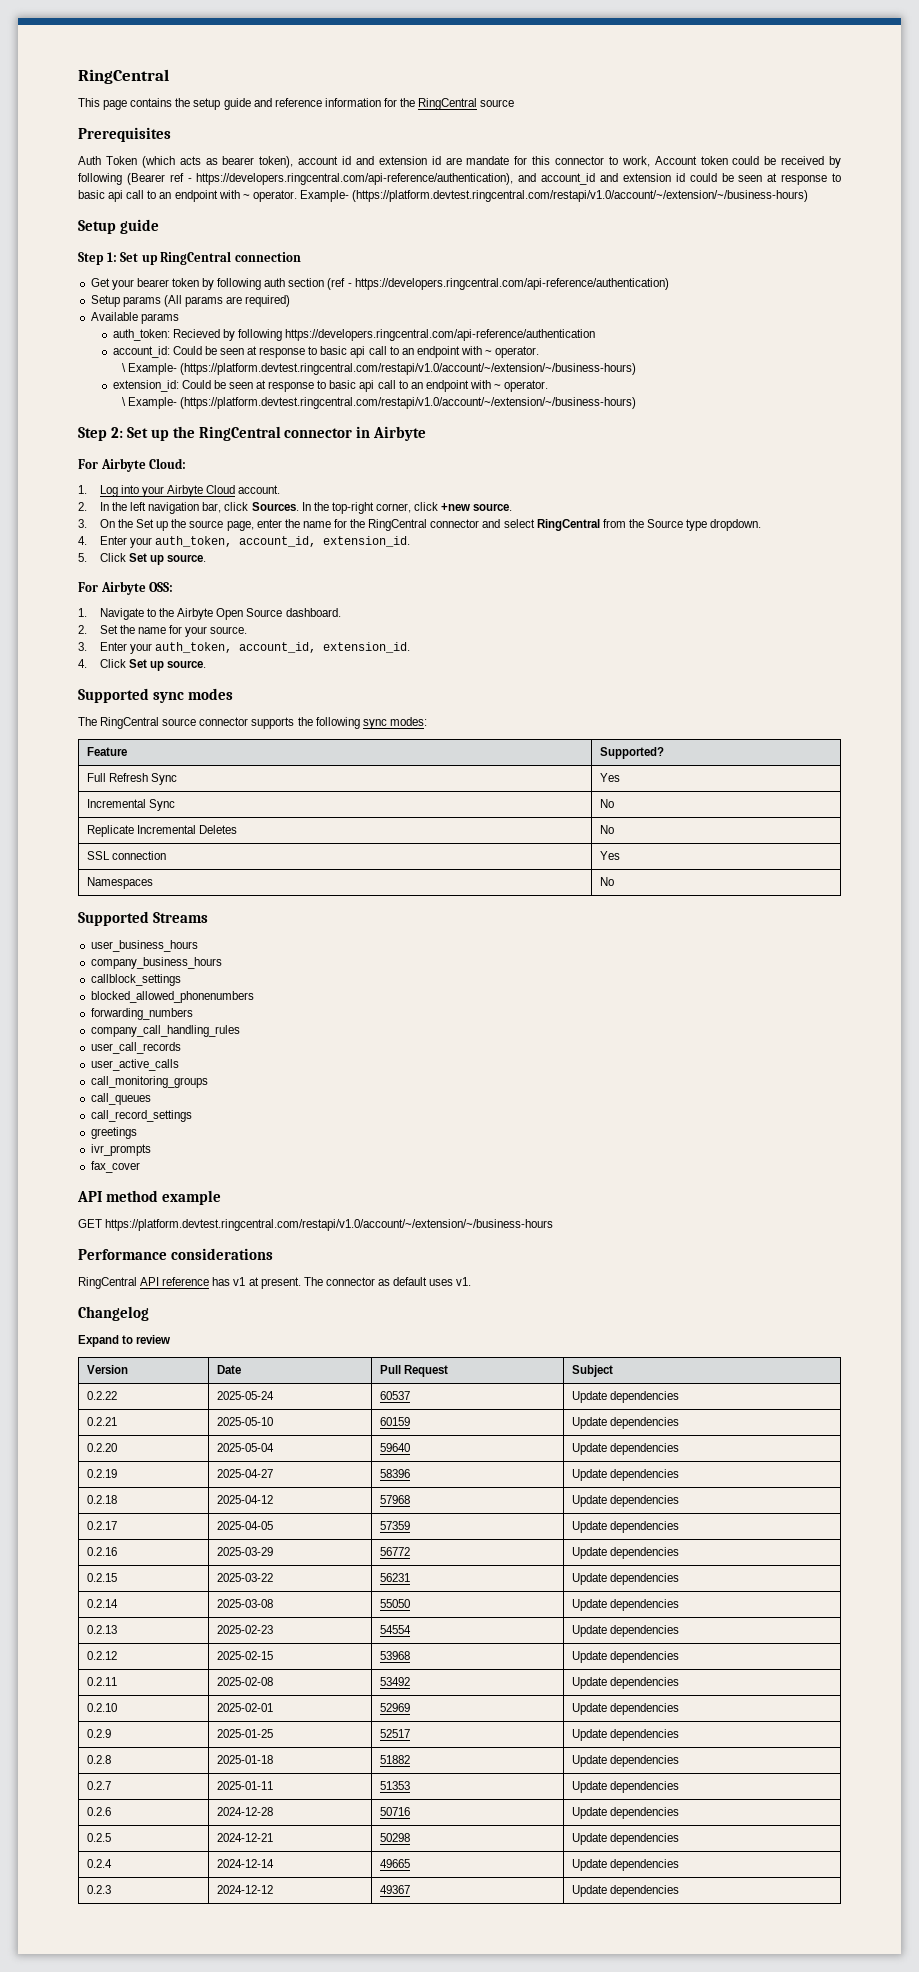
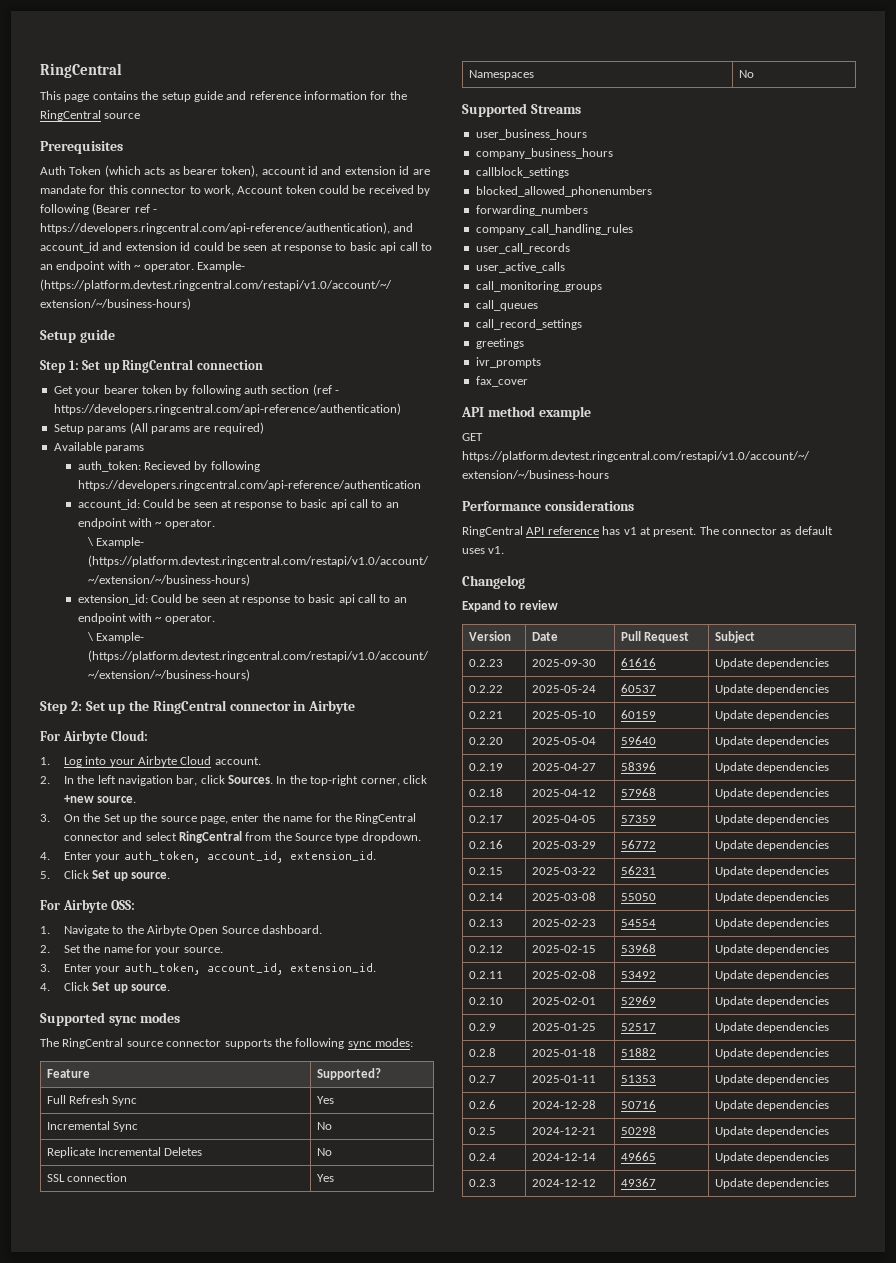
(613, 1371) none -> [468,659,503,667] [531,659,596,667] [620,658,656,667] [714,658,830,669] // 0.2.23 | 2025-09-30 | 61616 | Update dependencies

